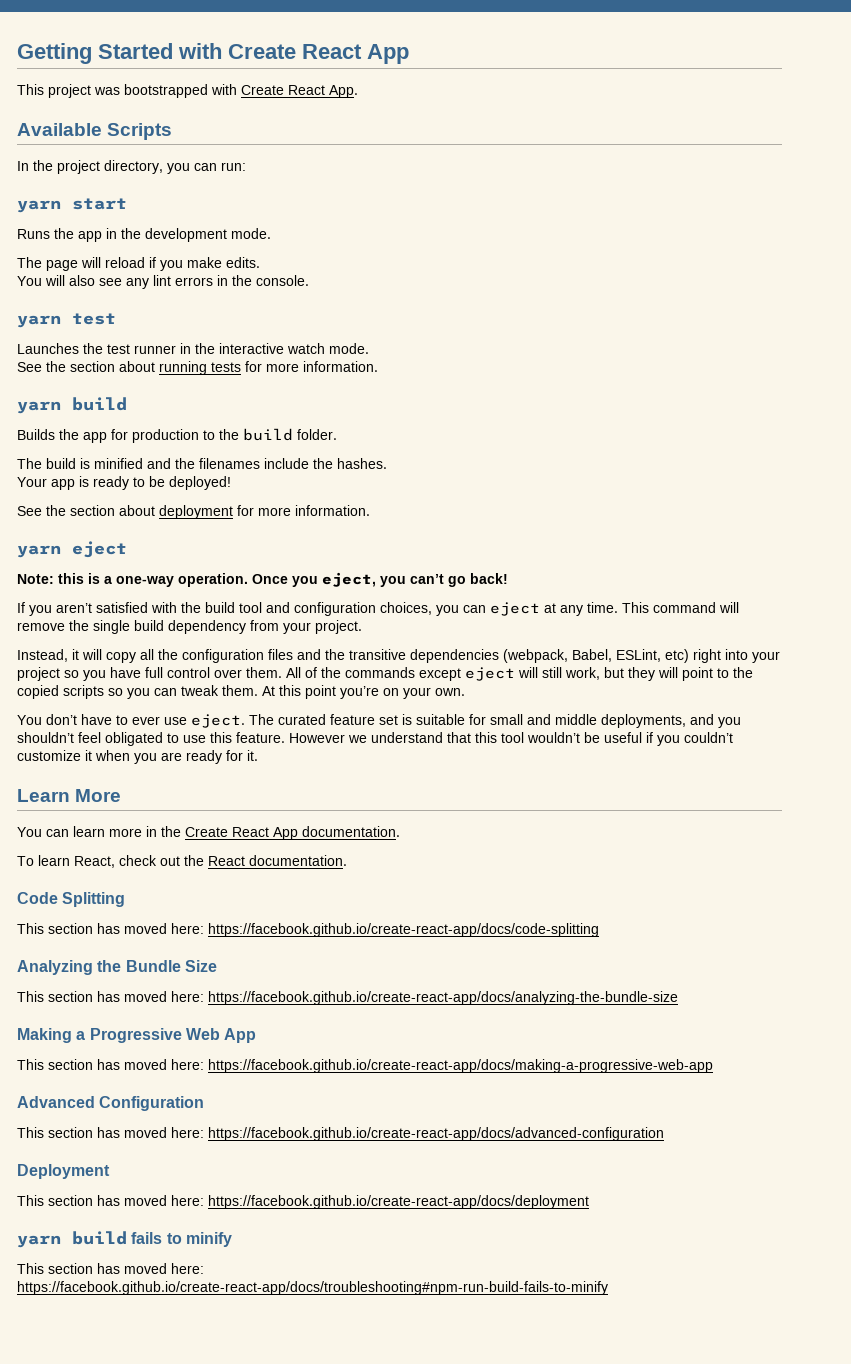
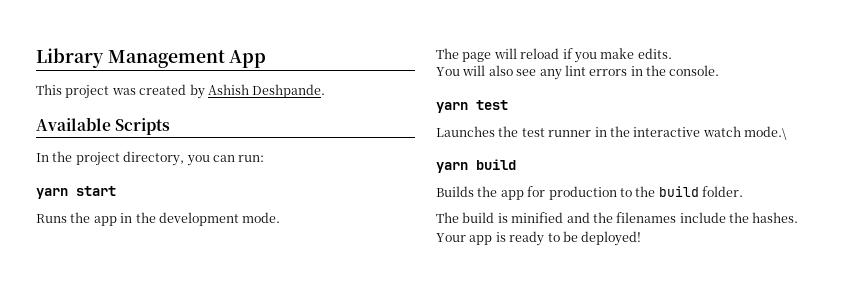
[17,43,362,64] Getting Started with Create React -> [36,48,225,68] Library Management
[124,84,358,98] bootstrapped with Create React App. -> [139,84,326,99] created by Ashish Deshpande.
[329,343,369,354] [17,361,378,375] mode. // See the section about running tests for more information. -> [744,126,787,140] mode.\
[17,505,370,519] [17,541,127,558] [17,572,508,587] [17,602,739,616] [17,620,362,634] [17,649,780,663] [17,667,753,681] [17,685,465,699] [17,714,741,728] [17,732,733,746] [17,750,258,764] [17,789,122,802] [17,826,400,840] [17,855,347,868] [17,892,126,907] [17,923,599,937] [17,960,217,975] [17,991,678,1005] [17,1028,257,1043] [17,1059,713,1073] [17,1096,205,1111] [17,1127,664,1141] [17,1164,110,1179] [17,1195,589,1209] [17,1231,232,1248] [17,1263,204,1274] [17,1281,608,1295] // See the section about deployment for more information. // yarn eject // Note: this is a one-way operation. Once you eject, you can’t go back! // If you aren’t satisfied with the build tool and configuration choices, you can eject at any time. This command will remove the single build dependency from your project. // Instead, it will copy all the configuration files and the transitive dependencies (webpack, Babel, ESLint, etc) right into your project so you have full control over them. All of the commands except eject will still work, but they will point to the copied scripts so you can tweak them. At this point you’re on your own. // You don’t have to ever use eject. The curated feature set is suitable for small and middle deployments, and you shouldn’t feel obligated to use this feature. However we understand that this tool wouldn’t be useful if you couldn’t customize it when you are ready for it. // Learn More // You can learn more in the Create React App documentation. // To learn React, check out the React documentation. // Code Splitting // This section has moved here: https://facebook.github.io/create-react-app/docs/code-splitting // Analyzing the Bundle Size // This section has moved here: https://facebook.github.io/create-react-app/docs/analyzing-the-bundle-size // Making a Progressive Web App // This section has moved here: https://facebook.github.io/create-react-app/docs/making-a-progressive-web-app // Advanced Configuration // This section has moved here: https://facebook.github.io/create-react-app/docs/advanced-configuration // Deployment // This section has moved here: https://facebook.github.io/create-react-app/docs/deployment // yarn build fails to minify // This section has moved here: https://facebook.github.io/create-react-app/docs/troubleshooting#npm-run-build-fails-to-minify -> (642, 238) none

